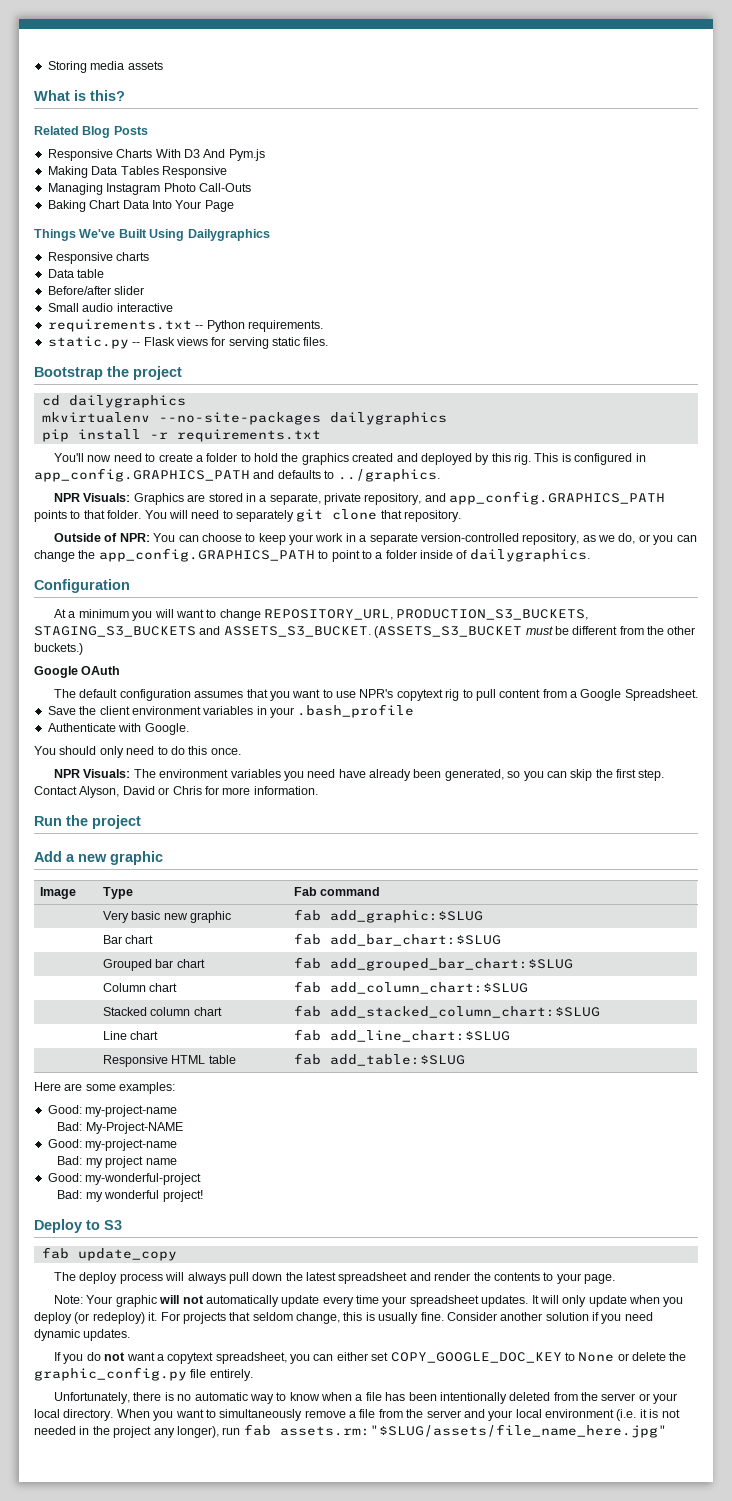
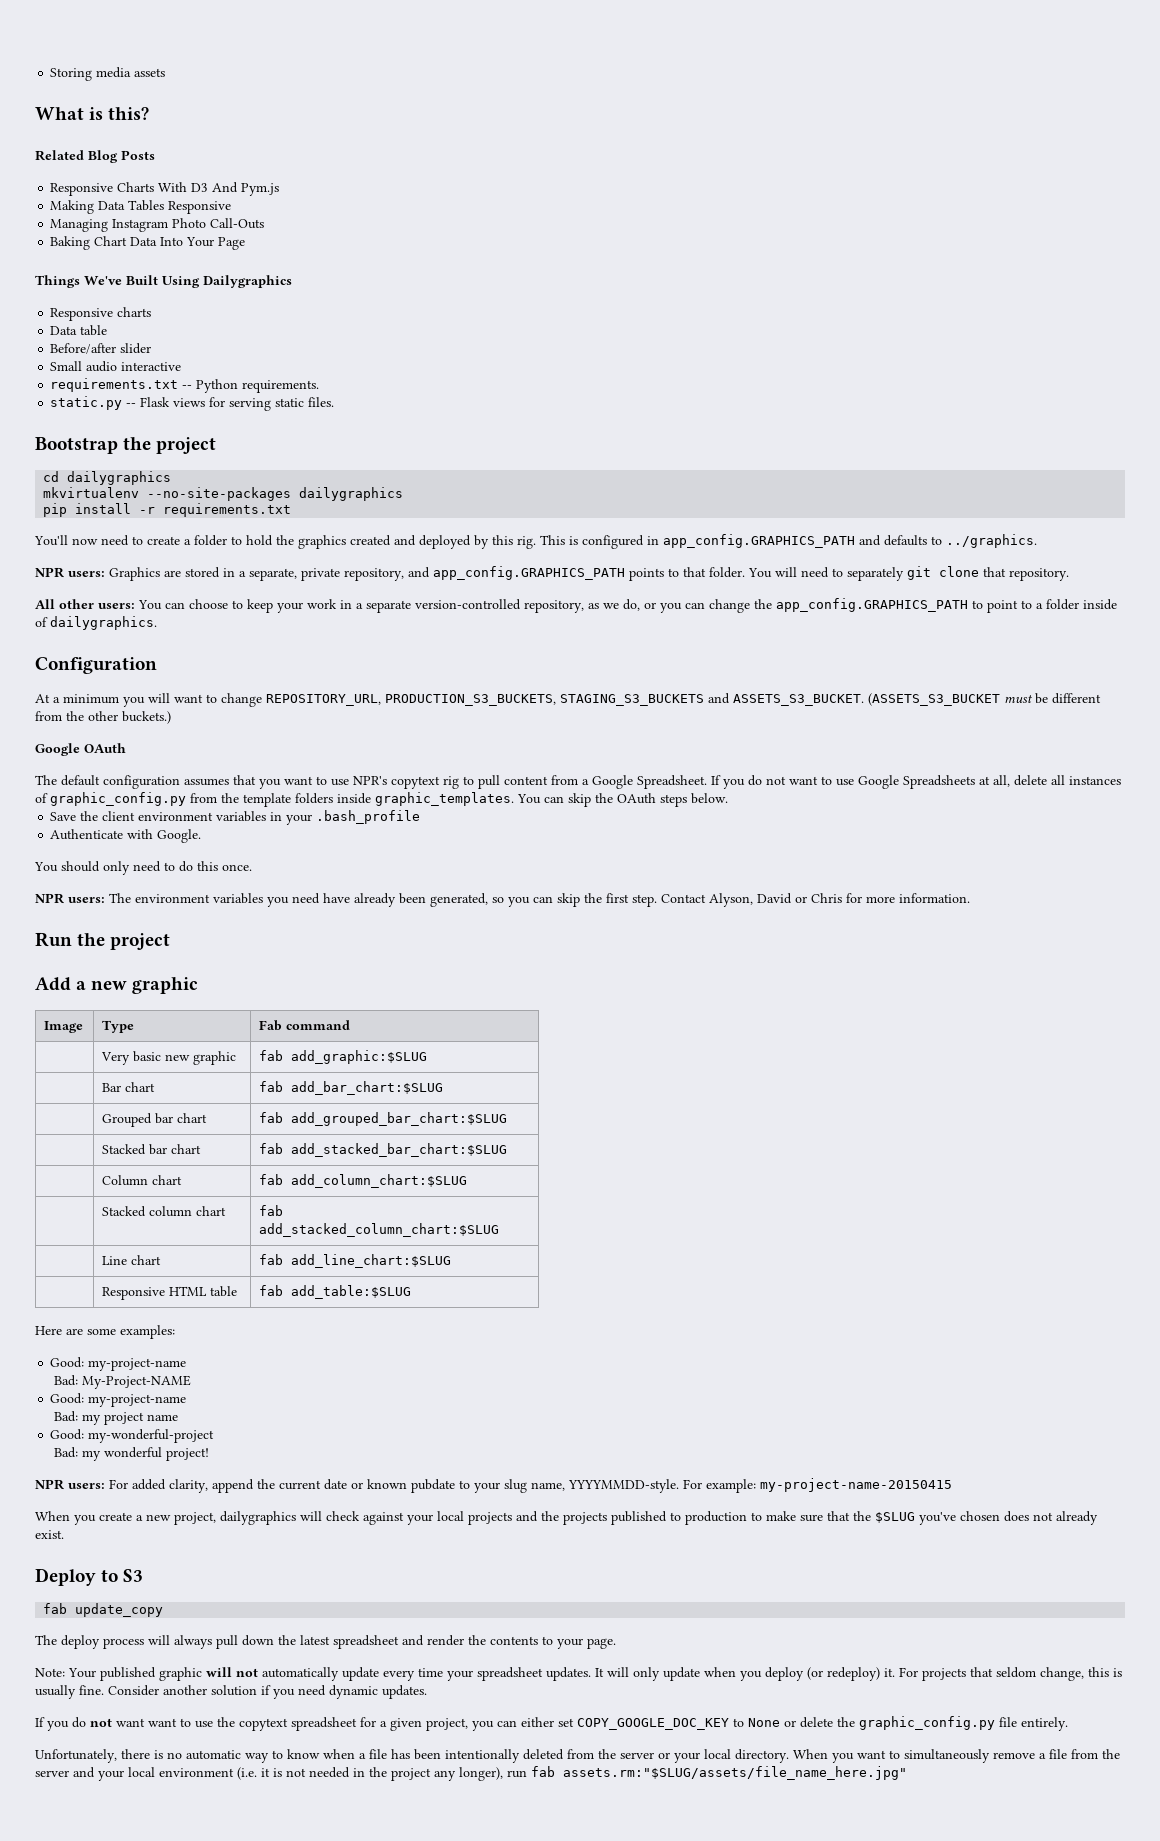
[83,493,131,502] Visuals: -> [68,571,105,577] users:
[54,533,150,542] Outside of NPR: -> [35,599,135,609] All other users:
(698, 695) none -> [711,775,1121,789] [35,792,728,807] If you do not want to use Google Spreadsheets at all, delete all instances of graphic_config.py from the template folders inside graphic_templates. You can skip the OAuth steps below.
[83,769,131,778] Visuals: -> [68,897,105,903] users:
(573, 964) none -> [102,1144,202,1155] [259,1143,508,1157] // | Stacked bar chart | fab add_stacked_bar_chart:$SLUG
(203, 1196) none -> [35,1478,952,1493] [35,1511,1098,1525] [35,1530,64,1539] // NPR users: For added clarity, append the current date or known pubdate to your slug name, YYYYMMDD-style. For example: my-project-name-20150415 // When you create a new project, dailygraphics will check against your local projects and the projects published to production to make sure that the $SLUG you've chosen does not already exist.
(113, 1299) none -> [100,1667,156,1681] published
[156,1352,287,1364] a copytext spreadsheet, -> [148,1717,468,1731] want to use the copytext spreadsheet for a given project,

